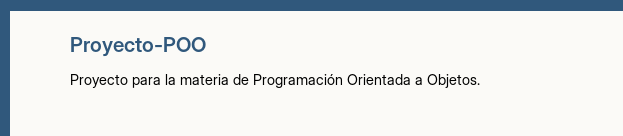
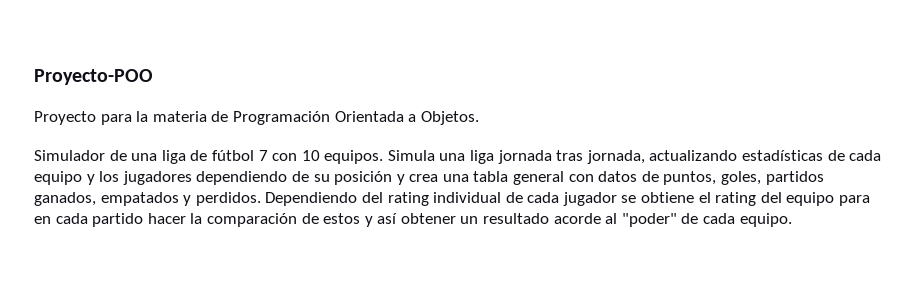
(480, 81) none -> [34,150,882,164] [34,171,824,185] [34,192,871,206] [34,213,792,227] // Simulador de una liga de fútbol 7 con 10 equipos. Simula una liga jornada tras jornada, actualizando estadísticas de cada equipo y los jugadores dependiendo de su posición y crea una tabla general con datos de puntos, goles, partidos ganados, empatados y perdidos. Dependiendo del rating individual de cada jugador se obtiene el rating del equipo para en cada partido hacer la comparación de estos y así obtener un resultado acorde al "poder" de cada equipo.

